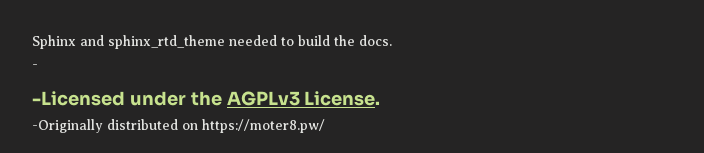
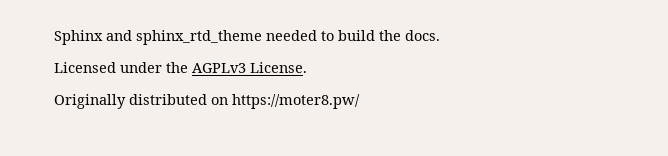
[32,64,38,69] [32,91,125,106] - // -Licensed -> [54,62,116,73] Licensed
[32,119,103,133] -Originally -> [54,94,126,109] Originally

